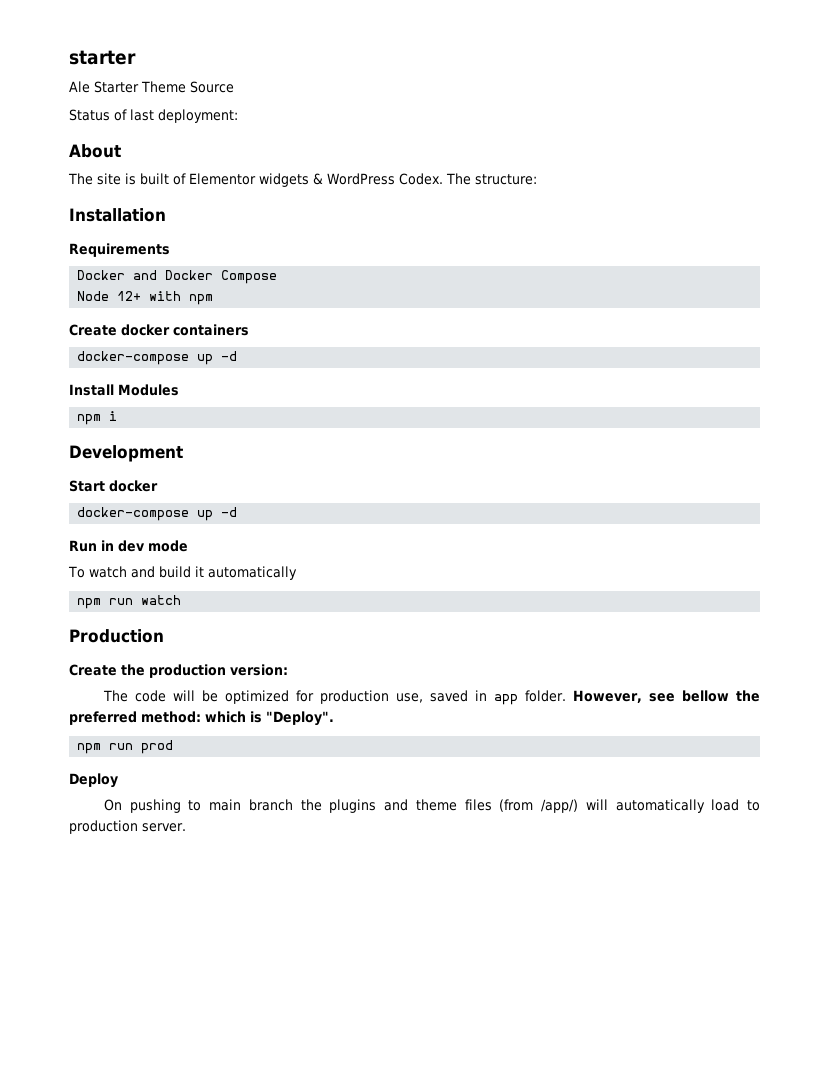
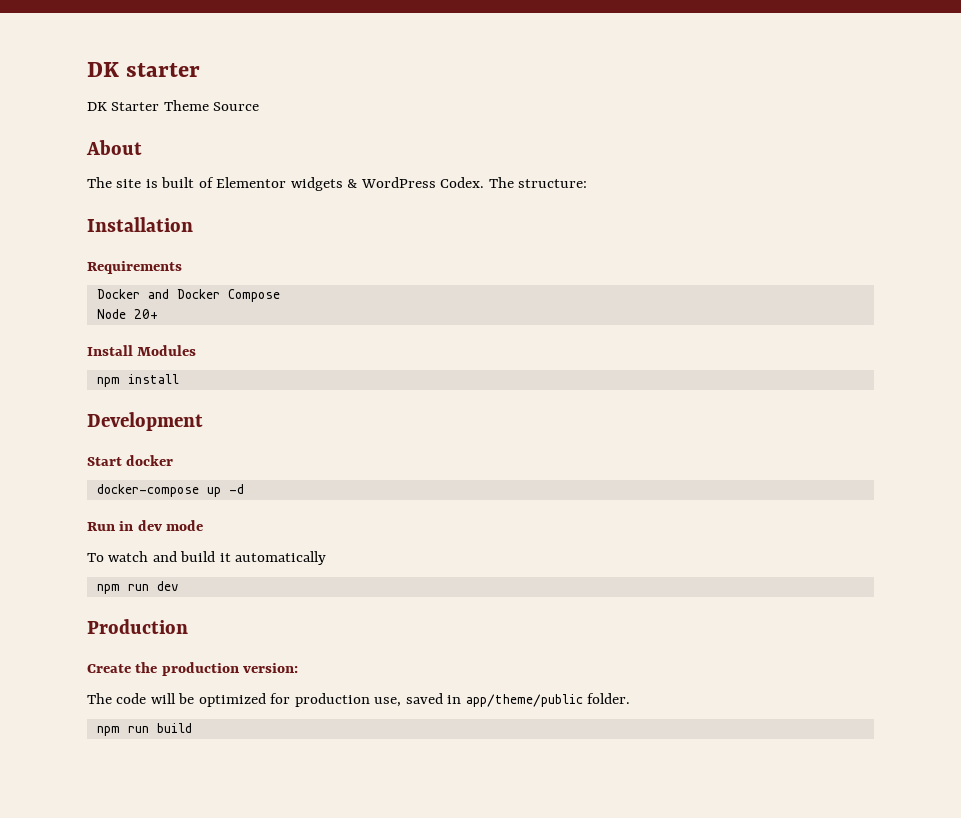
(69, 57) none -> [87,62,119,77] DK
[69,81,90,93] Ale -> [87,102,107,111] DK
[69,109,238,123] // Status of last deployment: -> (260, 106) none
[117,291,214,305] [69,324,249,336] [77,351,238,365] 12+ with npm // Create docker containers // docker-compose up -d -> [133,309,158,319] 20+
[109,411,118,421] i -> [127,374,179,384] install
[141,595,182,605] watch -> [156,581,179,591] dev
[493,694,518,705] app -> [465,694,583,707] app/theme/public
[572,690,760,703] [69,711,334,726] [77,740,174,754] [69,773,118,788] [103,799,761,813] [69,820,186,834] However, see bellow the preferred method: which is "Deploy". // npm run prod // Deploy // On pushing to main branch the plugins and theme files (from /app/) will automatically load to production server. -> [96,723,192,736] // npm run build

